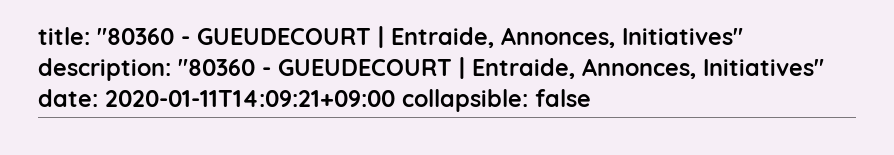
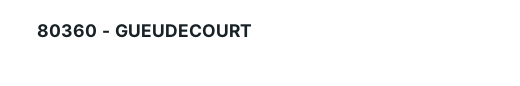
[38,26,743,48] [38,57,824,81] [38,89,591,112] title: "80360 - GUEUDECOURT | Entraide, Annonces, Initiatives" description: "80360 - GUEUDECOURT | Entraide, Annonces, Initiatives" date: 2020-01-11T14:09:21+09:00 collapsible: false -> [37,24,252,38] 80360 - GUEUDECOURT

